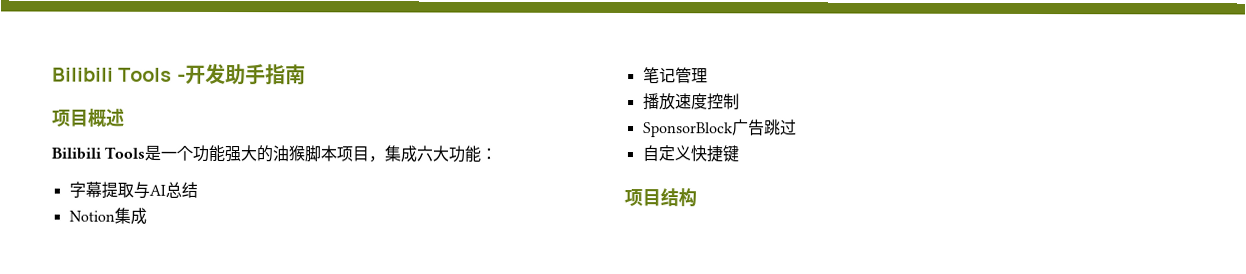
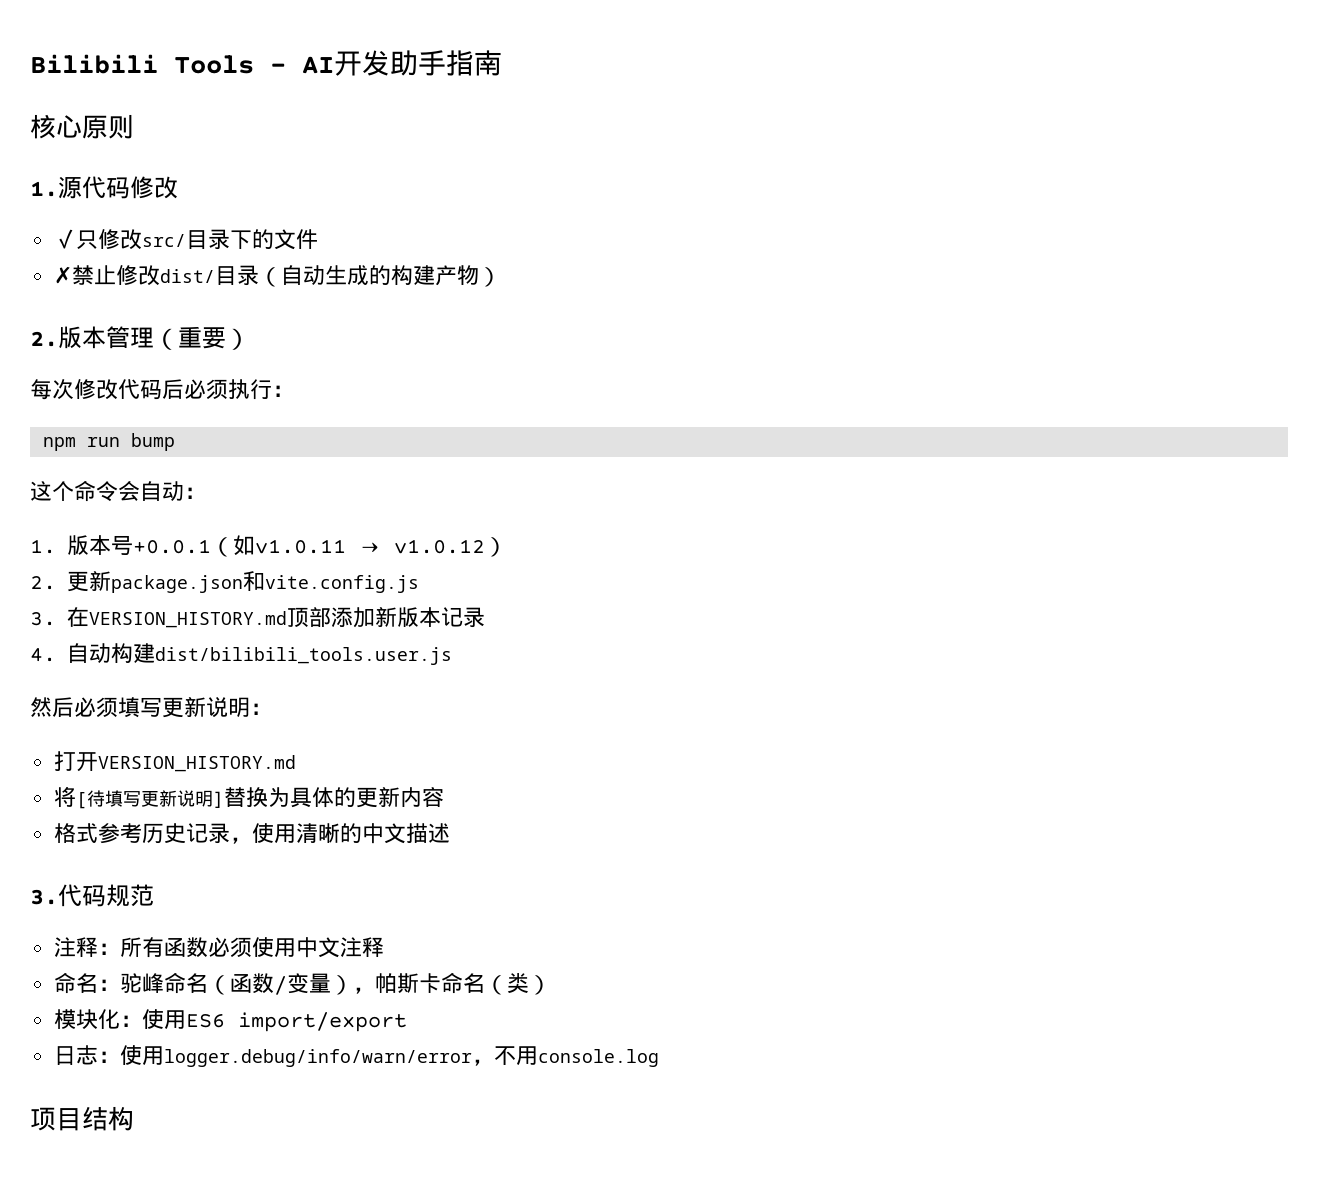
(186, 77) none -> [302,56,334,74] AI
[52,108,125,127] [51,144,498,163] [68,181,198,199] [68,207,147,225] [642,67,708,84] [642,93,740,111] [641,119,797,138] [641,145,739,163] 项目概述 // Bilibili Tools是一个功能强大的油猴脚本项目，集成六大功能： // 字幕提取与AI总结 // Notion集成 // 笔记管理 // 播放速度控制 // SponsorBlock广告跳过 // 自定义快捷键 -> [30,114,134,139] [30,176,178,199] [54,229,319,250] [54,265,502,287] [30,326,250,350] [30,379,294,400] [43,433,176,451] [30,480,206,502] [30,535,507,557] [30,571,419,593] [30,607,485,628] [30,643,452,665] [30,697,272,718] [54,751,297,772] [54,786,445,809] [54,823,451,844] [30,884,154,907] [54,937,385,958] [54,972,552,995] [54,1009,408,1032] [54,1045,660,1067] 核心原则 // 1.源代码修改 // ✓只修改src/目录下的文件 // ✗禁止修改dist/目录（自动生成的构建产物） // 2.版本管理（重要） // 每次修改代码后必须执行： // npm run bump // 这个命令会自动： // 1.版本号+0.0.1（如v1.0.11 → v1.0.12） // 2.更新package.json和vite.config.js // 3.在VERSION_HISTORY.md顶部添加新版本记录 // 4.自动构建dist/bilibili_tools.user.js // 然后必须填写更新说明： // 打开VERSION_HISTORY.md // 将[待填写更新说明]替换为具体的更新内容 // 格式参考历史记录，使用清晰的中文描述 // 3.代码规范 // 注释：所有函数必须使用中文注释 // 命名：驼峰命名（函数/变量），帕斯卡命名（类） // 模块化：使用ES6 import/export // 日志：使用logger.debug/info/warn/error，不用console.log

